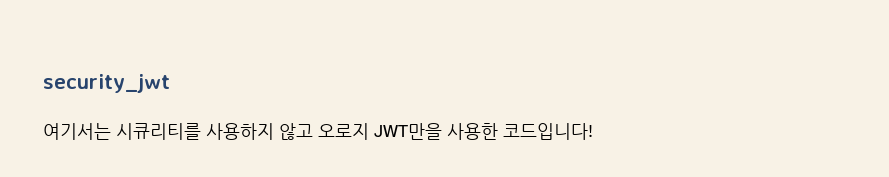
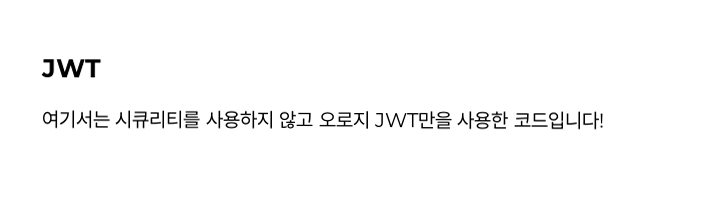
[43,74,170,93] security_jwt -> [41,59,102,78] JWT

